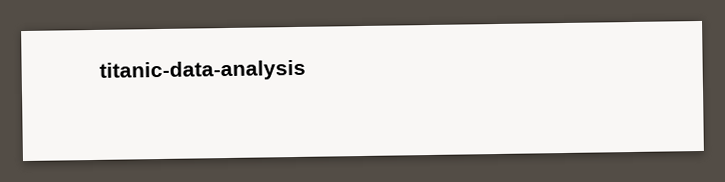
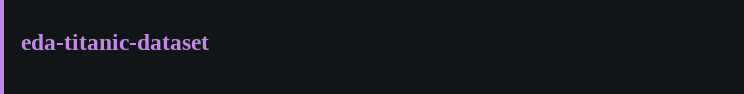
[99,59,306,82] titanic-data-analysis -> [21,34,209,50] eda-titanic-dataset

